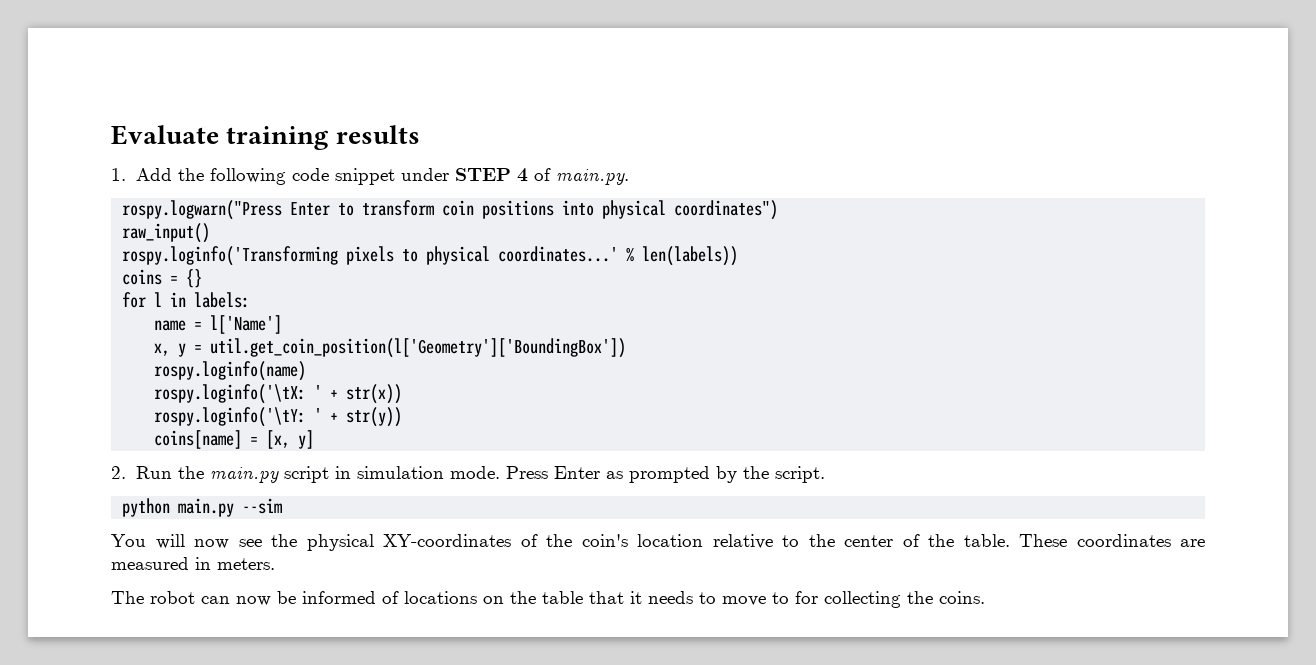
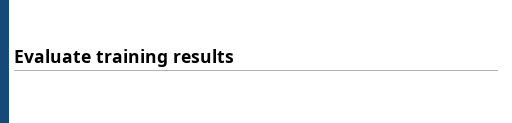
[111,168,629,185] [122,200,779,220] [122,223,211,243] [122,246,739,266] [122,269,203,288] [122,292,251,308] [154,315,283,334] [154,338,627,358] [154,361,307,381] [154,384,403,404] [154,407,403,427] [154,430,315,449] [111,466,825,483] [122,498,283,517] [111,534,1205,551] [111,557,275,570] [111,591,985,608] // 1. Add the following code snippet under STEP 4 of main.py. // rospy.logwarn("Press Enter to transform coin positions into physical coordinates") // raw_input() // rospy.loginfo('Transforming pixels to physical coordinates...' % len(labels)) // coins = {} // for l in labels: // name = l['Name'] // x, y = util.get_coin_position(l['Geometry']['BoundingBox']) // rospy.loginfo(name) // rospy.loginfo('\tX: ' + str(x)) // rospy.loginfo('\tY: ' + str(y)) // coins[name] = [x, y] // 2. Run the main.py script in simulation mode. Press Enter as prompted by the script. // python main.py --sim // You will now see the physical XY-coordinates of the coin's location relative to the center of the table. These coordinates are measured in meters. // The robot can now be informed of locations on the table that it needs to move to for collecting the coins. -> (234, 56) none

